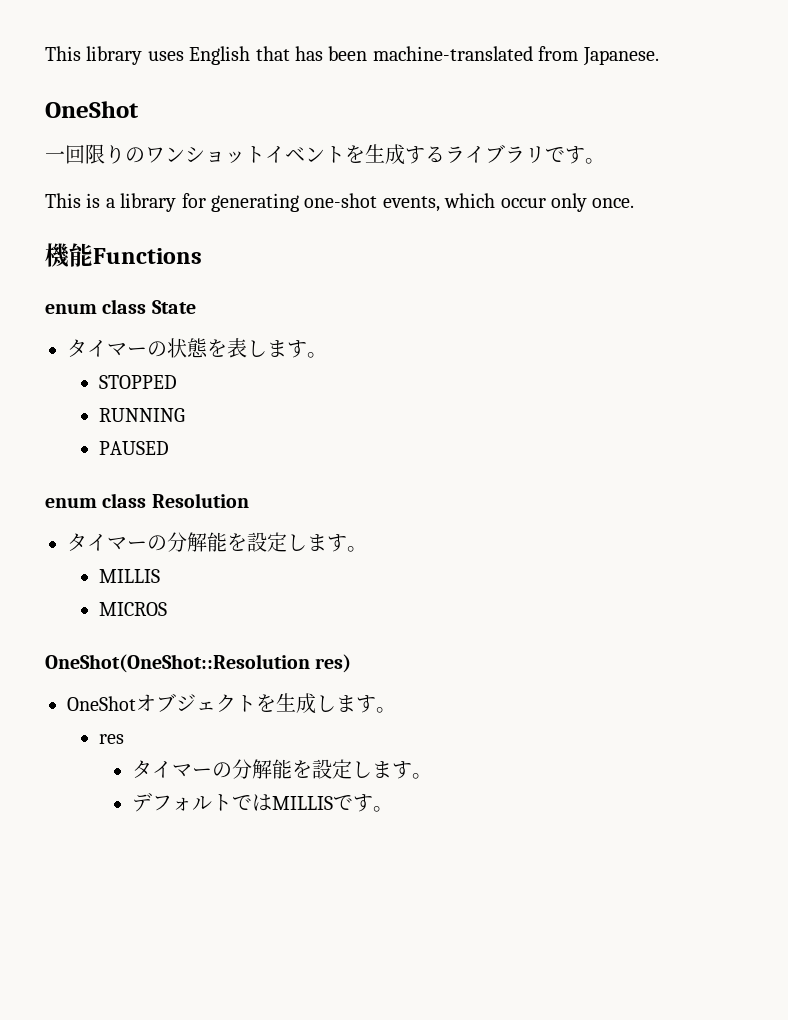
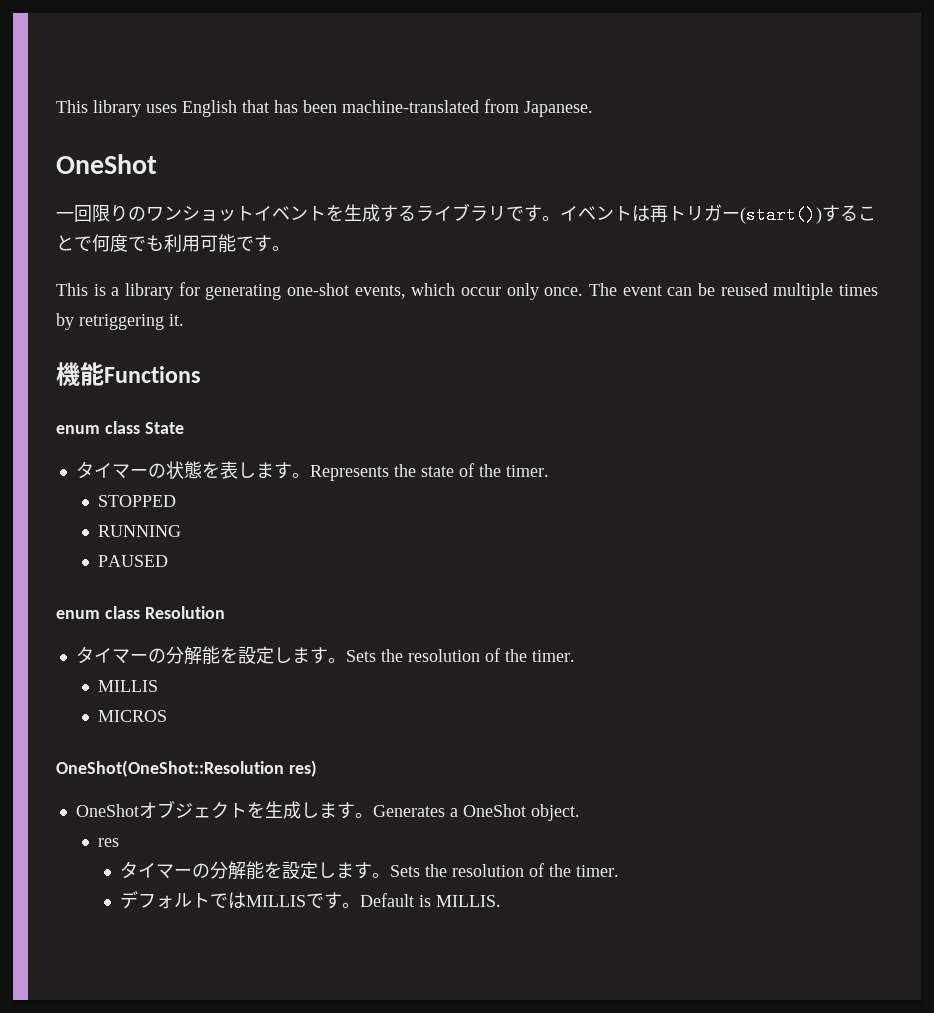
(605, 161) none -> [560,204,876,224] [56,234,290,253] イベントは再トリガー(start())することで何度でも利用可能です。
(635, 203) none -> [589,283,878,300] [56,313,184,330] The event can be reused multiple times by retriggering it.
(327, 355) none -> [309,463,549,481] Represents the state of the timer.
(367, 549) none -> [345,648,575,662] Sets the resolution of the timer.
(396, 710) none -> [372,804,580,821] Generates a OneShot object.
(432, 776) none -> [390,863,620,877] Sets the resolution of the timer.
(393, 809) none -> [360,893,502,907] Default is MILLIS.

